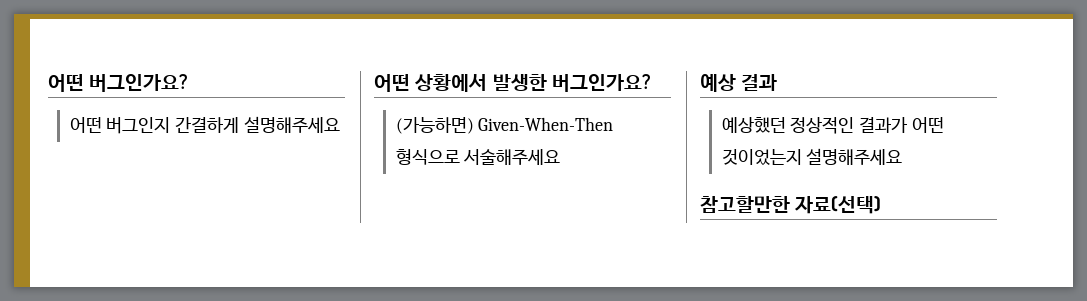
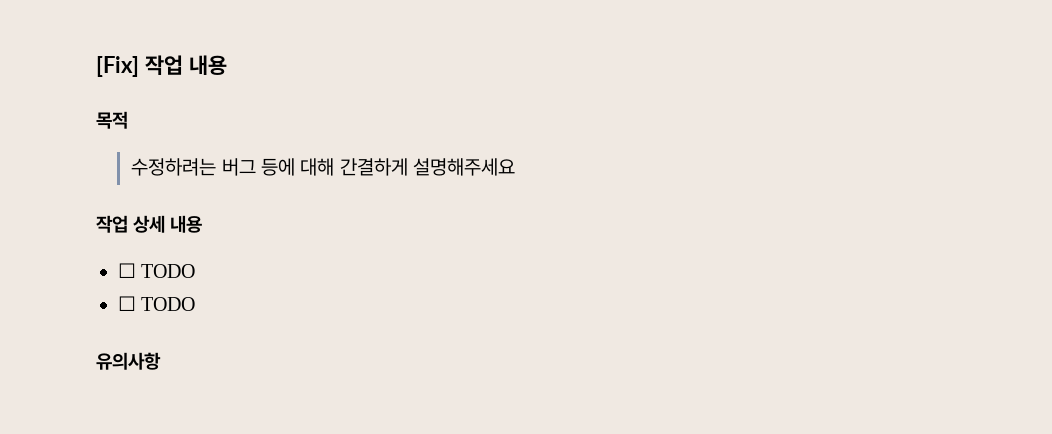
[48,74,188,92] [69,116,341,134] [374,74,650,92] [395,117,614,134] [395,149,561,165] [700,74,778,92] [721,117,945,134] [721,148,903,166] [700,196,882,214] 어떤 버그인가요? // 어떤 버그인지 간결하게 설명해주세요 // 어떤 상황에서 발생한 버그인가요? // (가능하면) Given-When-Then 형식으로 서술해주세요 // 예상 결과 // 예상했던 정상적인 결과가 어떤 것이었는지 설명해주세요 // 참고할만한 자료(선택) -> [96,55,227,77] [96,111,128,129] [131,158,516,176] [96,215,203,233] [118,263,196,278] [118,296,196,311] [96,352,161,370] [Fix] 작업 내용 // 목적 // 수정하려는 버그 등에 대해 간결하게 설명해주세요 // 작업 상세 내용 // ☐ TODO // ☐ TODO // 유의사항

